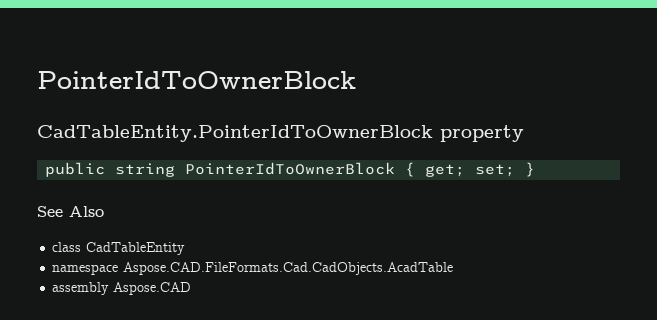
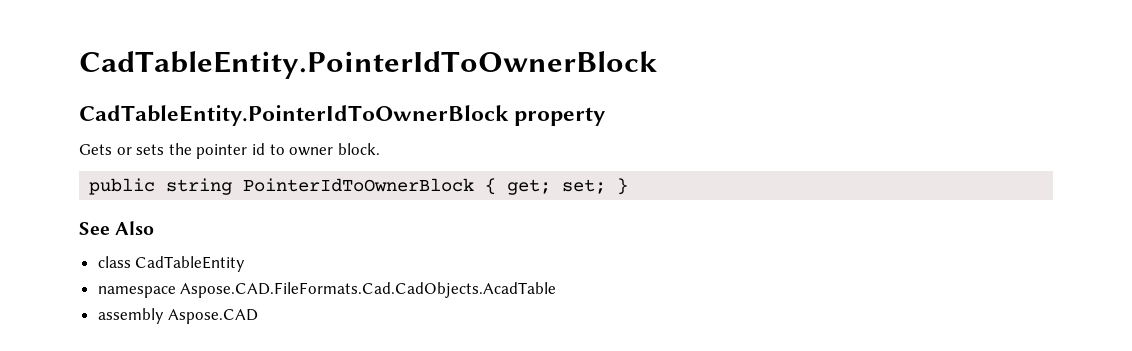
[37,71,356,89] PointerIdToOwnerBlock -> [79,51,657,79] CadTableEntity.PointerIdToOwnerBlock
(524, 133) none -> [79,143,380,159] // Gets or sets the pointer id to owner block.

